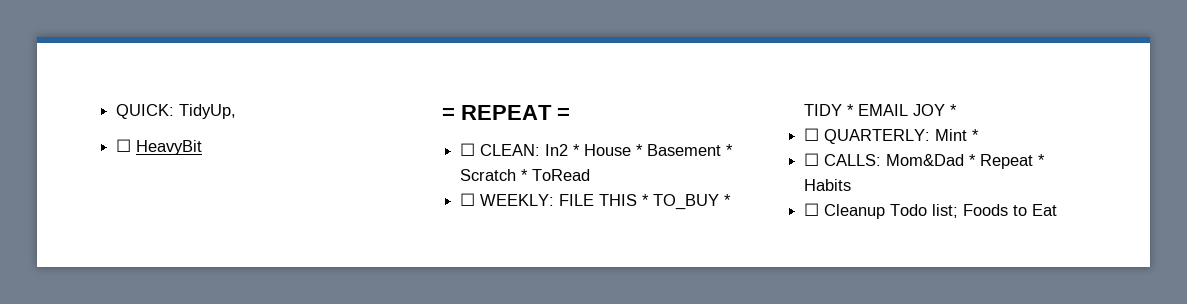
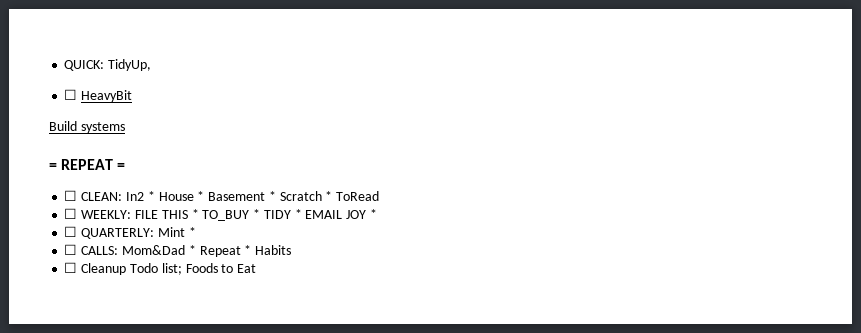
(203, 147) none -> [49,121,125,133] // Build systems

